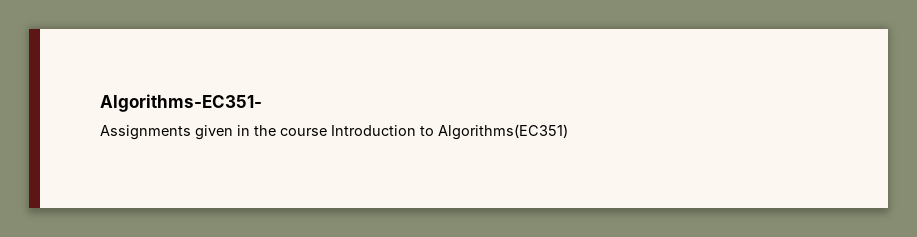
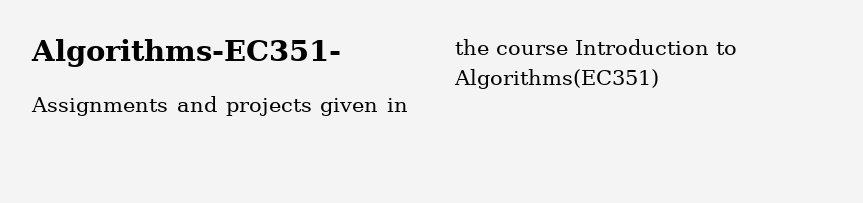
(191, 132) none -> [176,96,312,116] and projects

